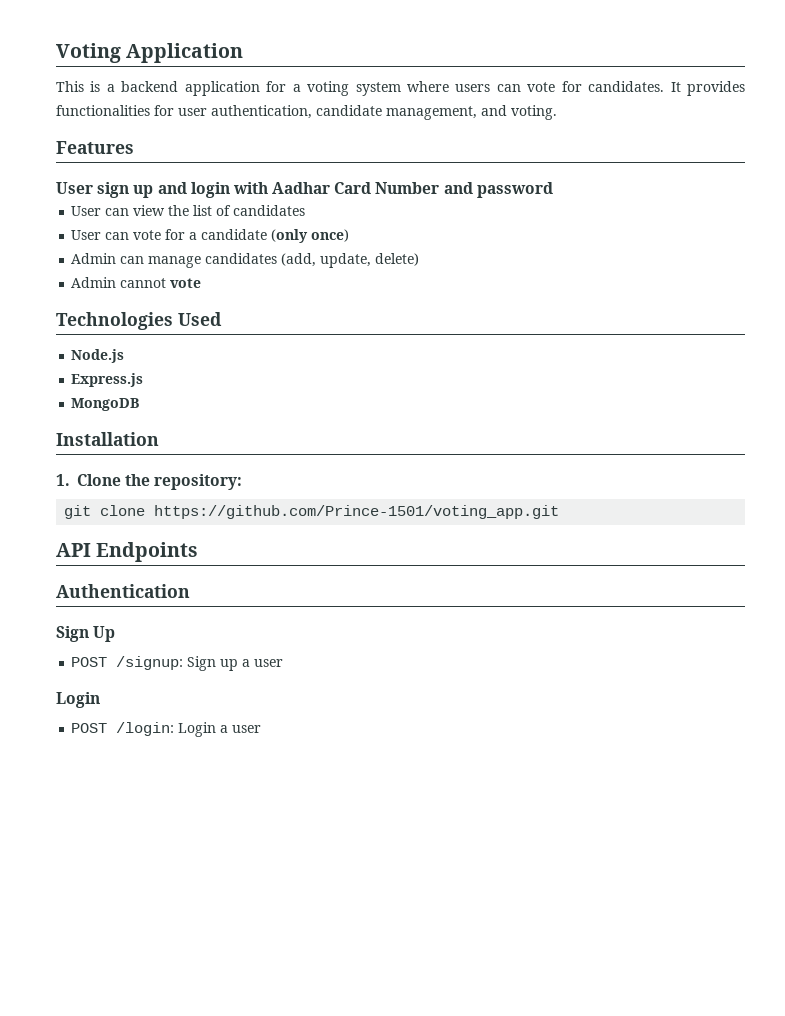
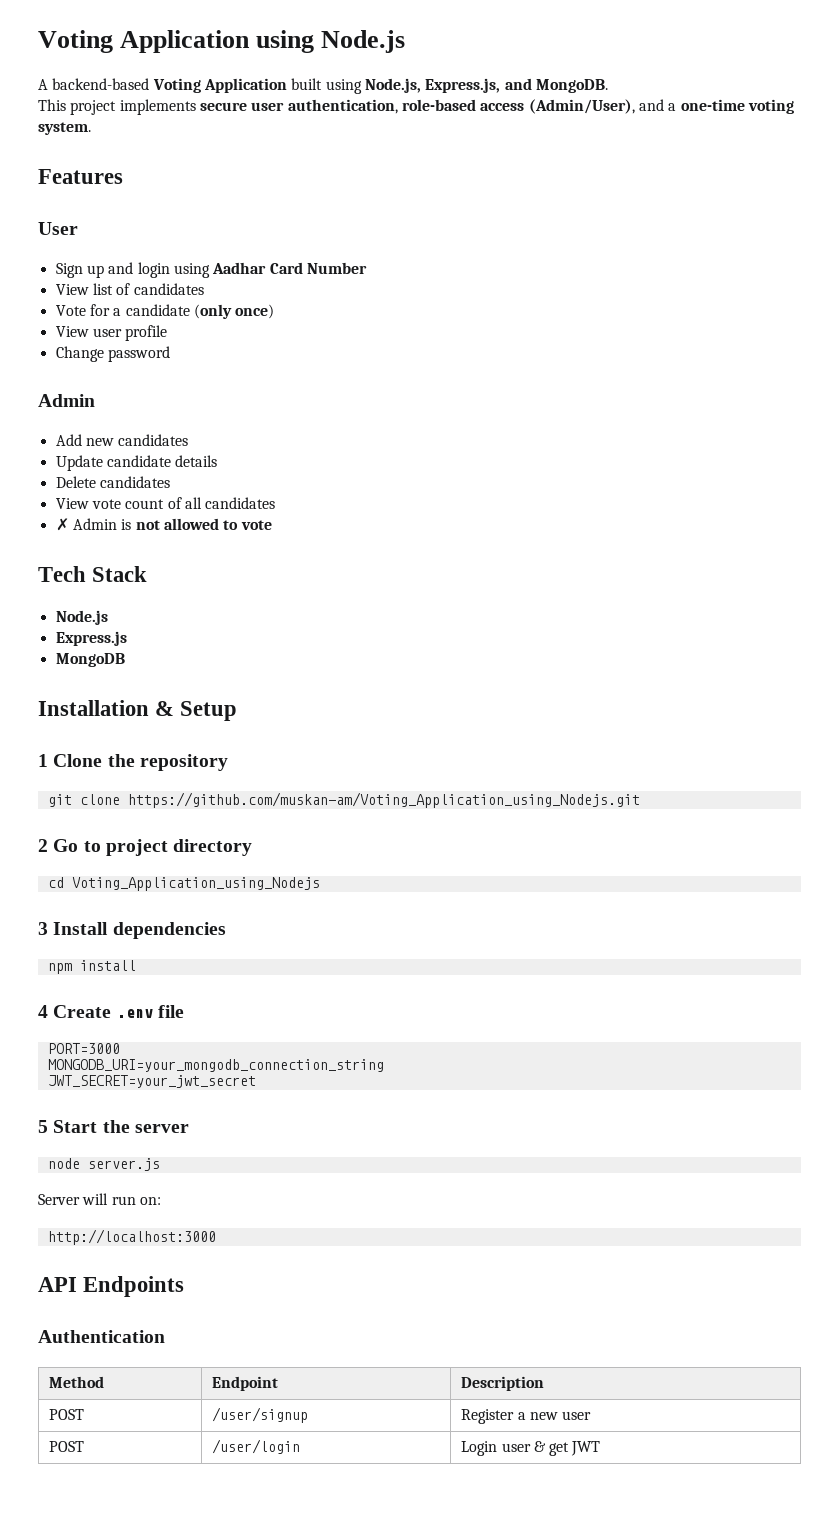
[56,43,244,63] [56,81,745,96] [56,105,557,120] Voting Application // This is a backend application for a voting system where users can vote for candidates. It provides functionalities for user authentication, candidate management, and voting. -> [38,30,406,53] [38,78,608,94] [38,99,794,115] [38,122,91,135] Voting Application using Node.js // A backend-based Voting Application built using Node.js, Express.js, and MongoDB. // This project implements secure user authentication, role-based access (Admin/User), and a one-time voting system.
[97,182,130,198] sign -> [55,263,83,278] // Sign
[232,182,268,194] with -> [173,263,210,278] using
[443,182,553,198] [71,205,190,216] and password // User can view the -> [55,284,89,295] // View
[71,230,162,240] User can vote -> [55,305,86,316] Vote
[71,253,420,268] [71,277,167,288] Admin can manage candidates (add, update, delete) // Admin cannot -> [55,325,168,341] [55,346,170,362] [38,394,95,407] [55,434,189,446] [55,455,218,471] [55,476,170,488] [55,497,276,509] [55,518,239,531] View user profile // Change password // Admin // Add new candidates // Update candidate details // Delete candidates // View vote count of all candidates // ✗ Admin is not allowed to
[56,312,222,330] Technologies Used -> [38,566,148,582] Tech Stack
[56,474,70,486] // 1. -> [155,701,238,721] [38,754,48,767] & Setup // 1
[154,474,243,490] repository: -> [139,754,228,771] repository
[154,505,560,519] [56,542,199,562] [56,584,190,598] [56,626,116,642] [71,656,284,671] [56,692,100,708] [71,722,262,737] https://github.com/Prince-1501/voting_app.git // API Endpoints // Authentication // Sign Up // POST /signup: Sign up a user // Login // POST /login: Login a user -> [127,792,640,808] [38,839,253,856] [47,877,320,891] [38,922,226,939] [47,960,136,974] [38,1005,184,1018] [47,1043,120,1054] [47,1059,384,1072] [47,1075,256,1088] [38,1120,189,1133] [47,1158,160,1171] [38,1193,161,1205] [47,1229,216,1245] [38,1276,185,1297] [38,1330,165,1343] [49,1376,105,1388] [212,1376,279,1391] [461,1376,545,1391] [49,1409,85,1420] [212,1407,309,1423] [461,1409,592,1424] [49,1441,85,1452] [212,1439,301,1454] [461,1441,601,1456] https://github.com/muskan-am/Voting_Application_using_Nodejs.git // 2 Go to project directory // cd Voting_Application_using_Nodejs // 3 Install dependencies // npm install // 4 Create .env file // PORT=3000 // MONGODB_URI=your_mongodb_connection_string // JWT_SECRET=your_jwt_secret // 5 Start the server // node server.js // Server will run on: // http://localhost:3000 // API Endpoints // Authentication // Method | Endpoint | Description // POST | /user/signup | Register a new user // POST | /user/login | Login user & get JWT

